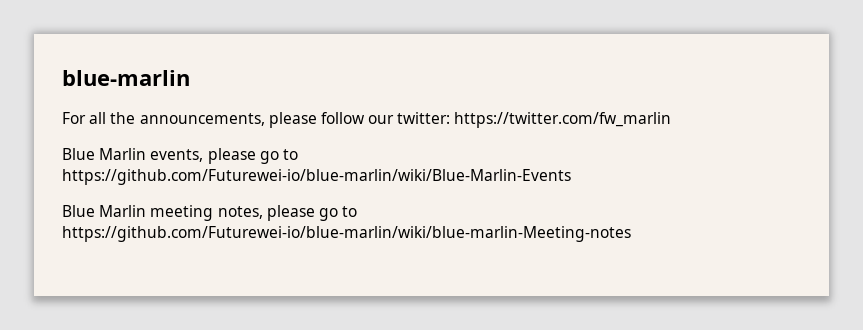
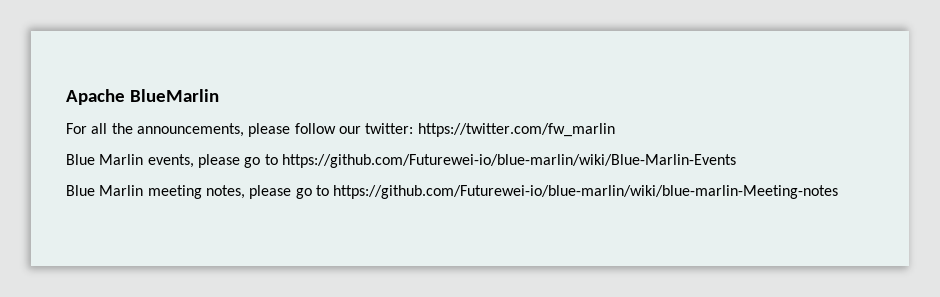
[62,70,190,86] blue-marlin -> [66,89,219,105] Apache BlueMarlin

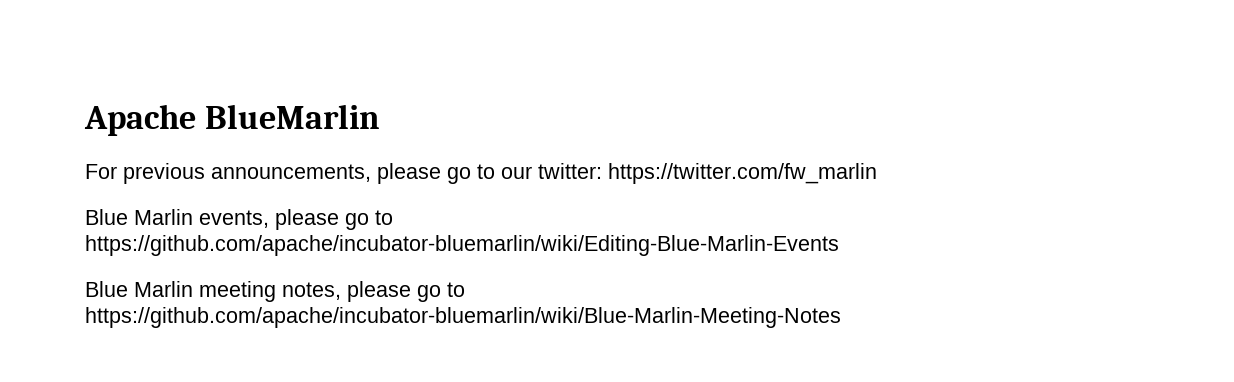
[91,123,336,137] all the announcements, please follow -> [123,163,495,184] previous announcements, please go to
[281,154,736,168] https://github.com/Futurewei-io/blue-marlin/wiki/Blue-Marlin-Events -> [85,235,839,256] https://github.com/apache/incubator-bluemarlin/wiki/Editing-Blue-Marlin-Events
[333,185,839,199] https://github.com/Futurewei-io/blue-marlin/wiki/blue-marlin-Meeting-notes -> [85,307,841,328] https://github.com/apache/incubator-bluemarlin/wiki/Blue-Marlin-Meeting-Notes

